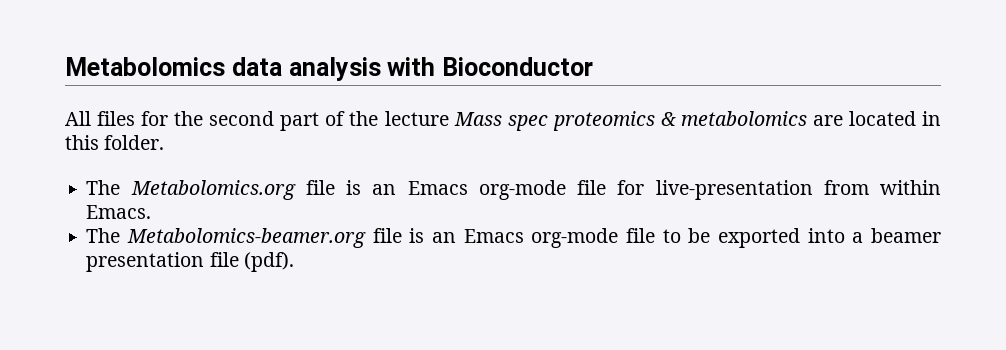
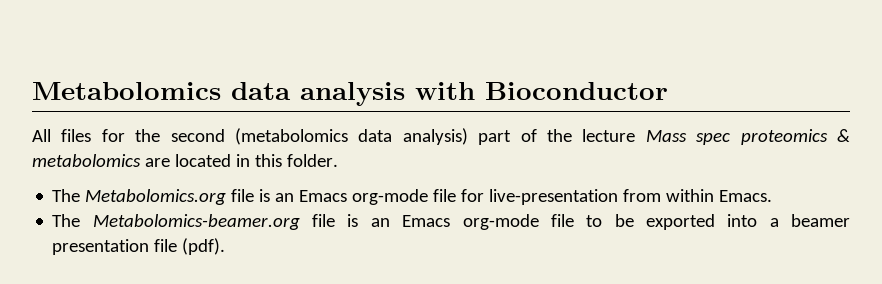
(275, 118) none -> [235,128,468,145] (metabolomics data analysis)

